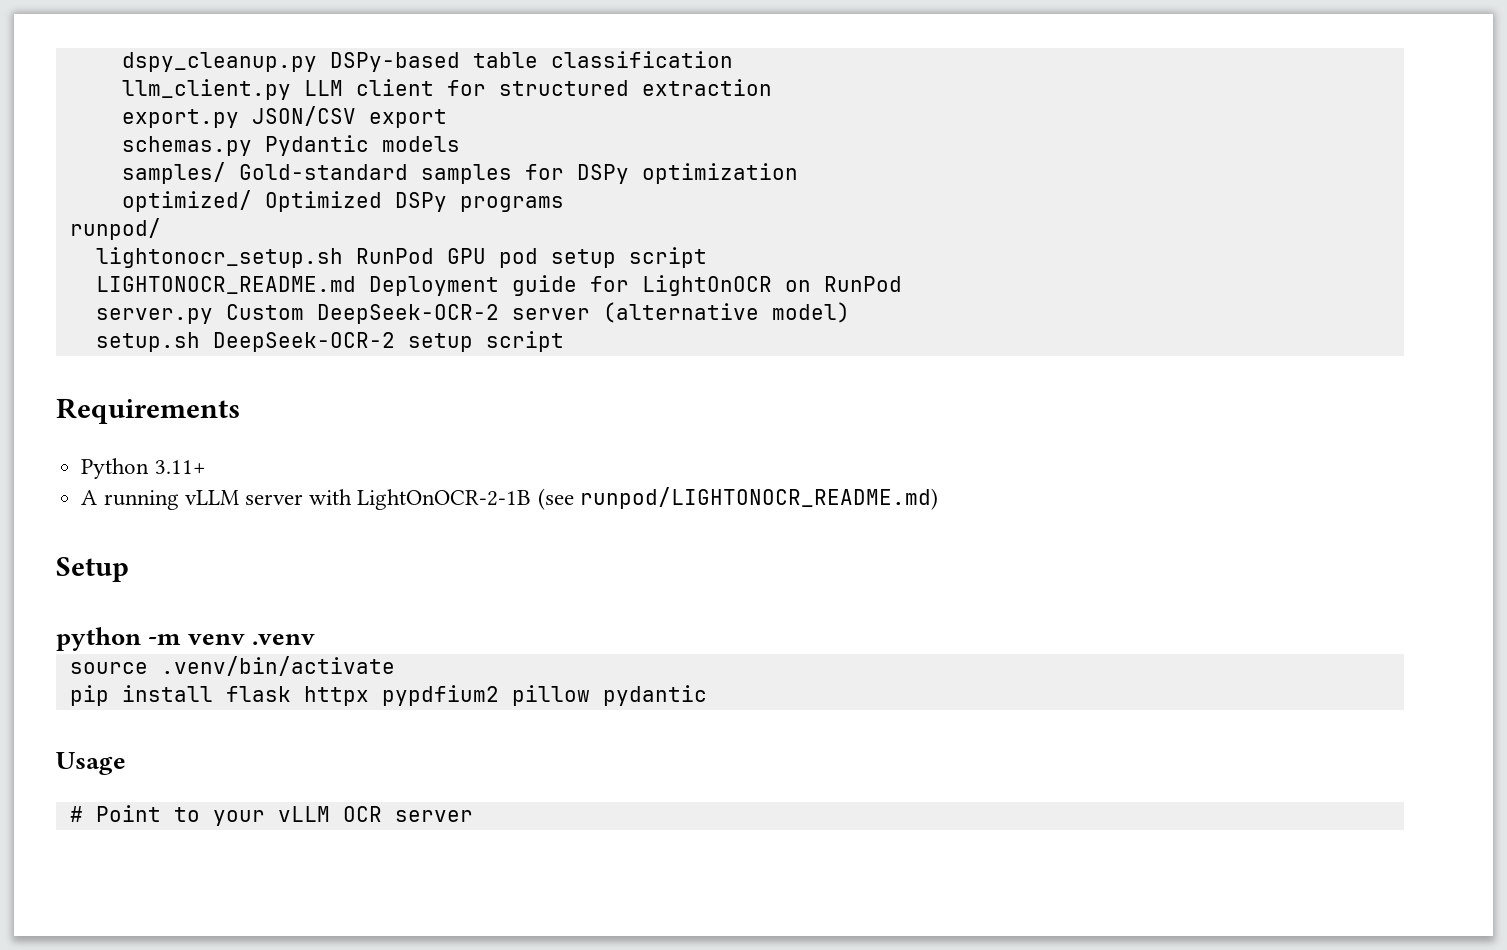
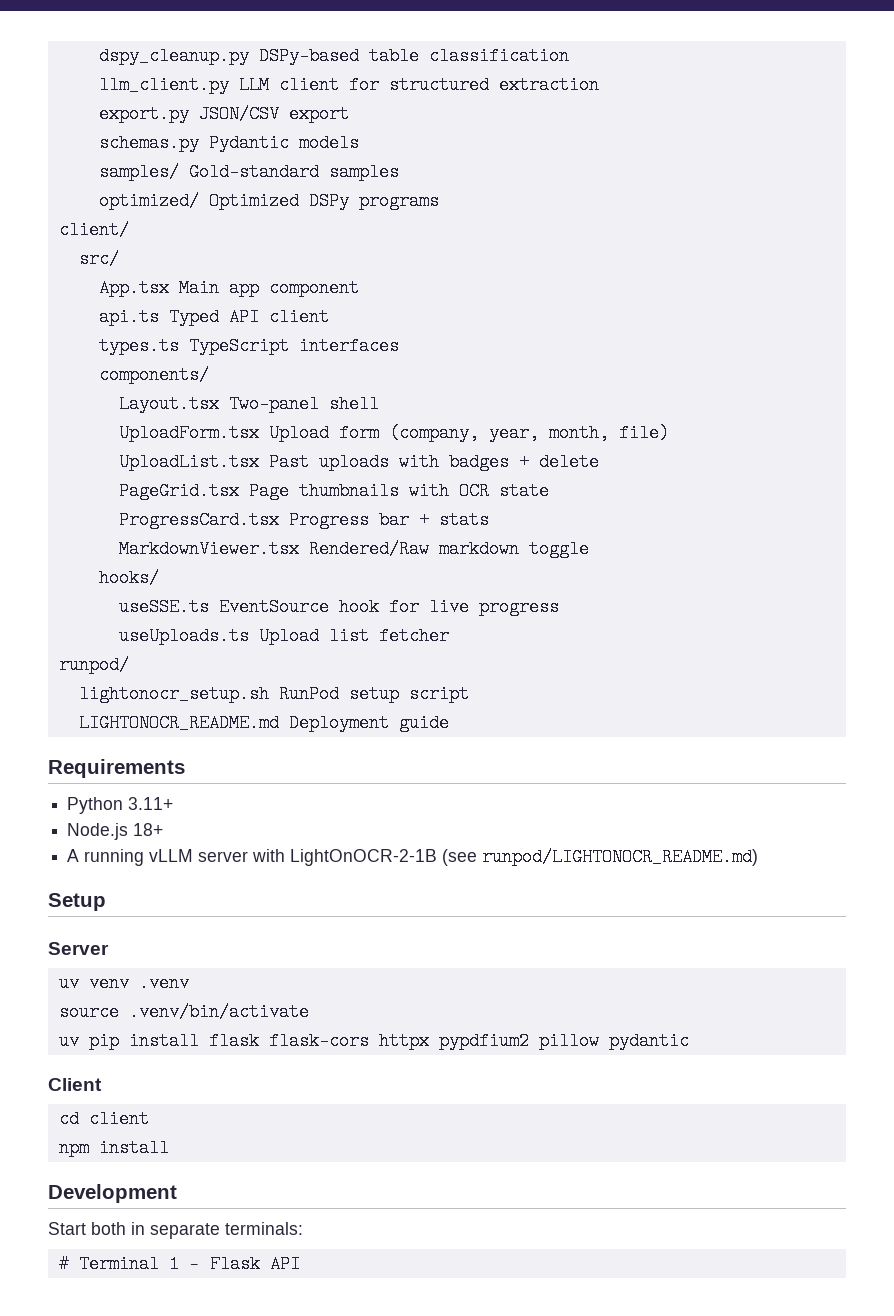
[524,163,798,184] for DSPy optimization -> (399, 172) none
(564, 204) none -> [58,221,129,239] [78,250,119,268] [98,279,359,297] [98,308,329,326] [98,337,399,355] [98,366,209,384] [118,395,379,413] [118,424,669,442] [118,453,599,471] [118,482,549,500] [118,511,489,529] [118,540,589,558] [98,569,159,587] [118,598,559,616] [118,627,449,645] // client/ // src/ // App.tsx Main app component // api.ts Typed API client // types.ts TypeScript interfaces // components/ // Layout.tsx Two-panel shell // UploadForm.tsx Upload form (company, year, month, file) // UploadList.tsx Past uploads with badges + delete // PageGrid.tsx Page thumbnails with OCR state // ProgressCard.tsx Progress bar + stats // MarkdownViewer.tsx Rendered/Raw markdown toggle // hooks/ // useSSE.ts EventSource hook for live progress // useUploads.ts Upload list fetcher
[446,248,538,268] GPU pod -> (339, 694) none
[589,275,902,296] [95,302,850,324] [95,331,564,352] for LightOnOCR on RunPod // server.py Custom DeepSeek-OCR-2 server (alternative model) // setup.sh DeepSeek-OCR-2 setup script -> (449, 723) none
(206, 467) none -> [67,823,164,840] // Node.js 18+
[56,627,182,651] python -m -> [48,942,109,955] [58,974,79,992] Server // uv
(395, 666) none -> [58,1032,79,1050] uv
(291, 694) none -> [268,1032,369,1050] flask-cors
[56,752,126,775] [69,805,473,826] Usage // # Point to your vLLM OCR server -> [48,1078,102,1091] [58,1110,149,1128] [58,1139,169,1157] [48,1184,177,1203] [48,1222,303,1239] [58,1255,300,1273] Client // cd client // npm install // Development // Start both in separate terminals: // # Terminal 1 — Flask API

